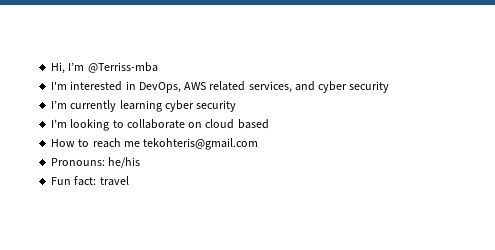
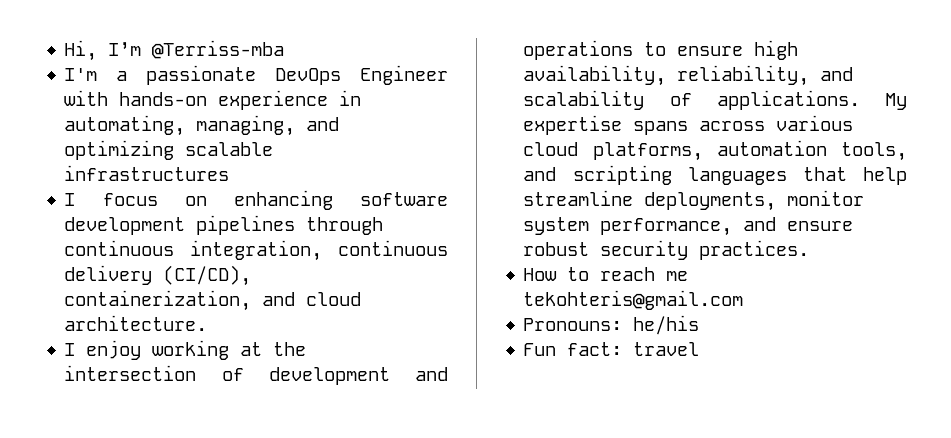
[70,81,390,93] [51,100,237,112] [51,119,269,131] interested in DevOps, AWS related services, and cyber security // I’m currently learning cyber security // I’m looking to collaborate on cloud based -> [116,65,448,85] [64,90,362,110] [64,115,340,136] [64,140,274,160] [64,165,230,181] [64,190,448,210] [64,215,384,235] [64,240,448,261] [64,265,252,286] [64,290,362,311] [64,315,208,331] [64,340,307,360] [64,365,448,385] [523,40,799,60] [523,65,854,86] [523,90,907,110] [523,115,854,135] [523,140,907,161] [523,165,907,185] [523,190,865,211] [523,217,854,236] [523,240,810,260] a passionate DevOps Engineer with hands-on experience in automating, managing, and optimizing scalable infrastructures // I focus on enhancing software development pipelines through continuous integration, continuous delivery (CI/CD), containerization, and cloud architecture. // I enjoy working at the intersection of development and operations to ensure high availability, reliability, and scalability of applications. My expertise spans across various cloud platforms, automation tools, and scripting languages that help streamline deployments, monitor system performance, and ensure robust security practices.

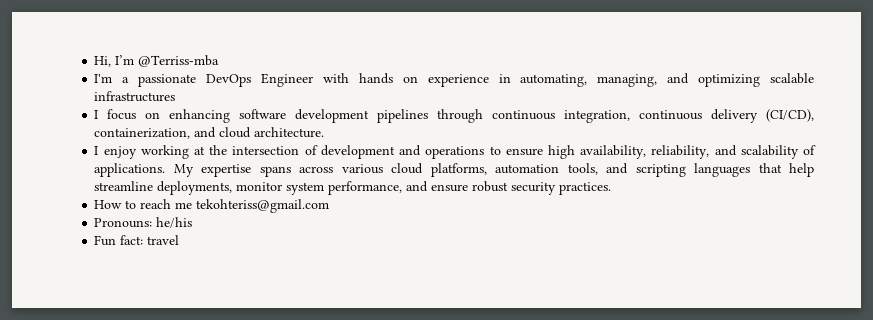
[119,92,208,106] hands-on -> [358,73,418,84] hands on
[523,290,744,310] tekohteris@gmail.com -> [196,199,330,213] tekohteriss@gmail.com

